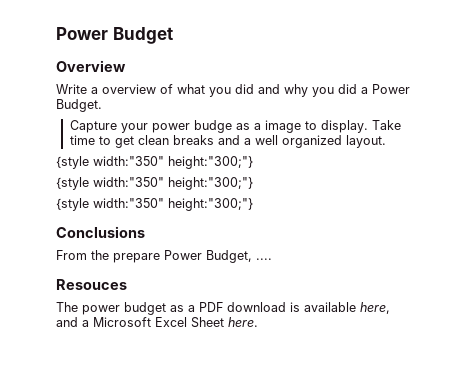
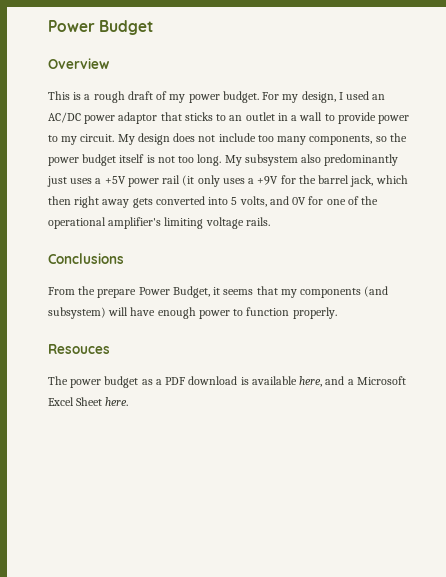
[56,84,410,97] [56,99,102,112] [69,120,401,133] [69,135,386,148] [56,156,253,169] [56,177,253,190] [56,198,253,211] Write a overview of what you did and why you did a Power Budget. // Capture your power budge as a image to display. Take time to get clean breaks and a well organized layout. // {style width:"350" height:"300;"} // {style width:"350" height:"300;"} // {style width:"350" height:"300;"} -> [48,91,386,103] [48,112,410,124] [48,133,407,145] [48,154,399,166] [47,175,408,187] [48,196,379,208] [48,217,270,229] This is a rough draft of my power budget. For my design, I used an AC/DC power adaptor that sticks to an outlet in a wall to provide power to my circuit. My design does not include too many components, so the power budget itself is not too long. My subsystem also predominantly just uses a +5V power rail (it only uses a +9V for the barrel jack, which then right away gets converted into 5 volts, and 0V for one of the operational amplifier's limiting voltage rails.
[256,258,272,260] .... -> [213,286,389,298] [48,307,337,319] it seems that my components (and subsystem) will have enough power to function properly.

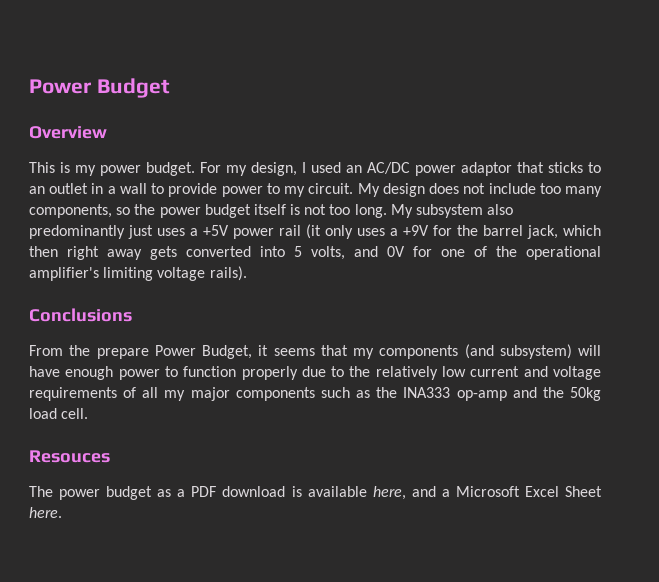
[84,91,168,103] a rough draft of -> (70, 167) none
[245,217,270,226] rails. -> [209,266,247,281] rails).
[292,307,337,319] properly. -> [241,366,602,380] [29,387,601,401] [29,408,89,419] properly due to the relatively low current and voltage requirements of all my major components such as the INA333 op-amp and the 50kg load cell.

